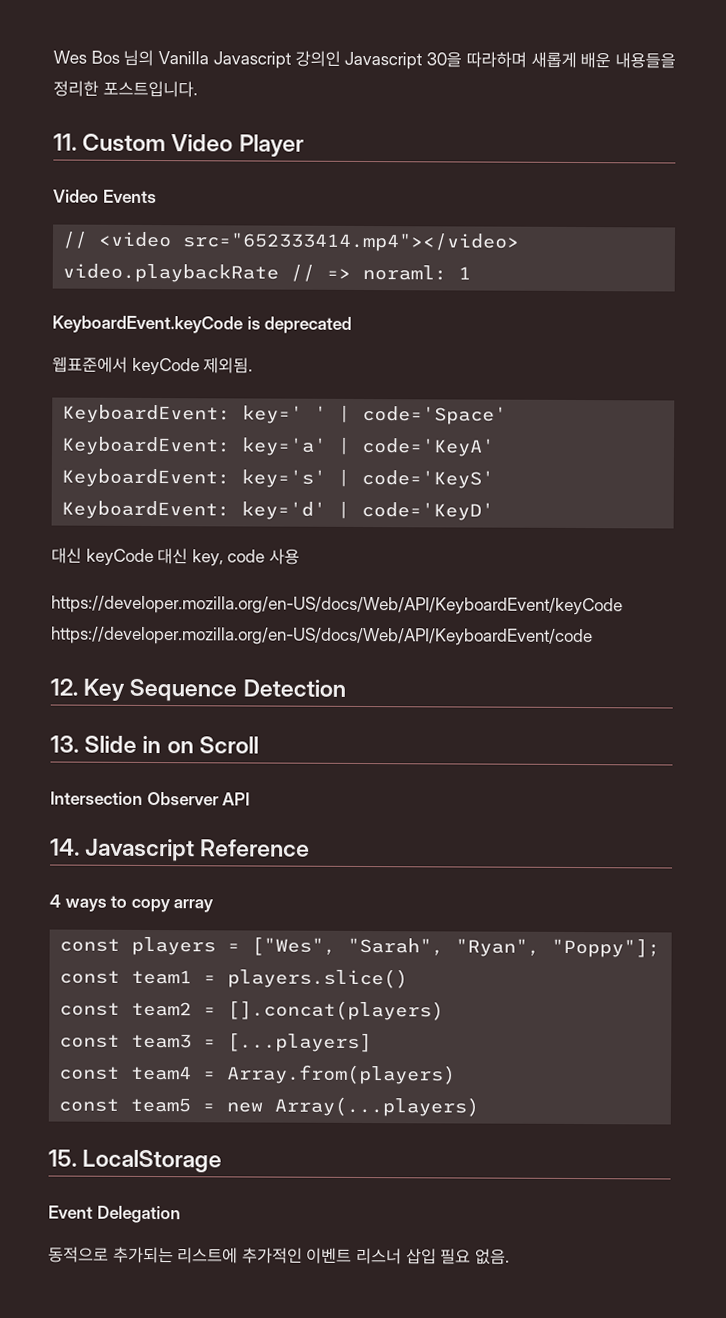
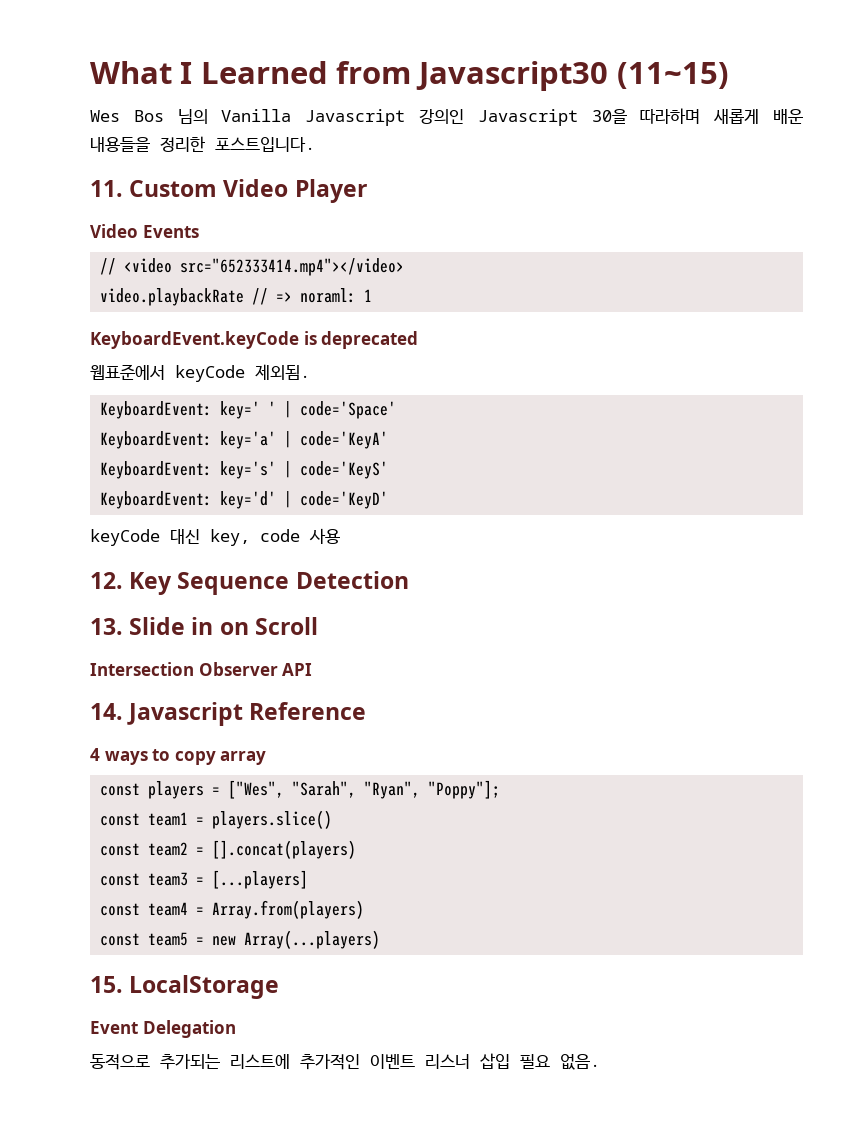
(53, 57) none -> [90,61,729,91] What I Learned from Javascript30 (11~15) //
[51,547,82,564] 대신 -> (389, 500) none
[51,595,623,616] [51,626,593,647] // https://developer.mozilla.org/en-US/docs/Web/API/KeyboardEvent/keyCode https://developer.mozilla.org/en-US/docs/Web/API/KeyboardEvent/code -> (340, 536) none

